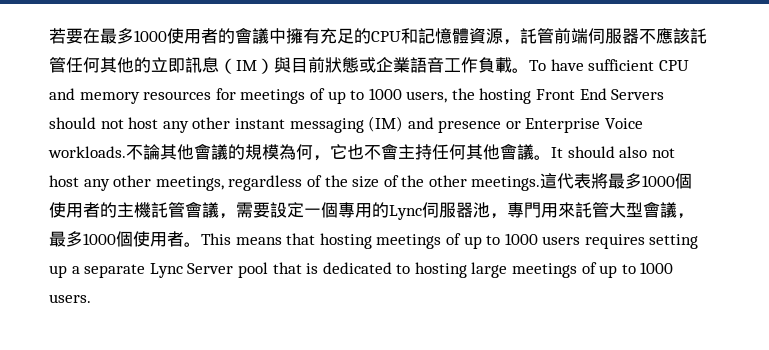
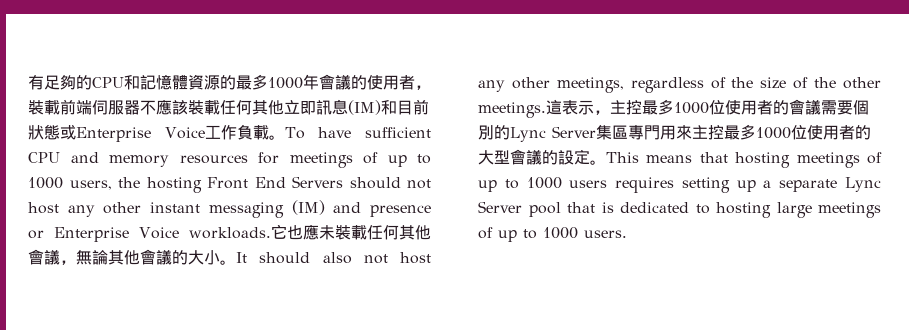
[49,27,354,44] 若要在最多1000使用者的會議中擁有充足 -> [28,75,76,90] 有足夠
[503,28,554,45] ，託管 -> [220,74,431,90] [28,100,60,115] 的最多1000年會議的使用者，裝載
[690,28,707,44] [49,57,151,73] 託管任何其他的 -> [188,100,284,115] 裝載任何其他
[219,57,291,74] （IM）與 -> [348,100,397,115] (IM)和
[376,57,444,73] 企業語音 -> [76,127,205,142] Enterprise Voice
[126,143,534,161] 不論其他會議的規模為何，它也不會主持任何其他會議 -> [271,224,431,240] [28,249,220,265] 它也應未裝載任何其他會議，無論其他會議的大小
[557,173,693,189] [49,201,694,220] [49,231,184,247] 代表將最多1000個使用者的主機託管會議，需要設定一個專用的Lync伺服器池，專門用來託管大型會議，最多1000個使用者 -> [562,99,869,115] [478,124,871,142] [478,149,590,165] 表示，主控最多1000位使用者的會議需要個別的Lync Server集區專門用來主控最多1000位使用者的大型會議的設定

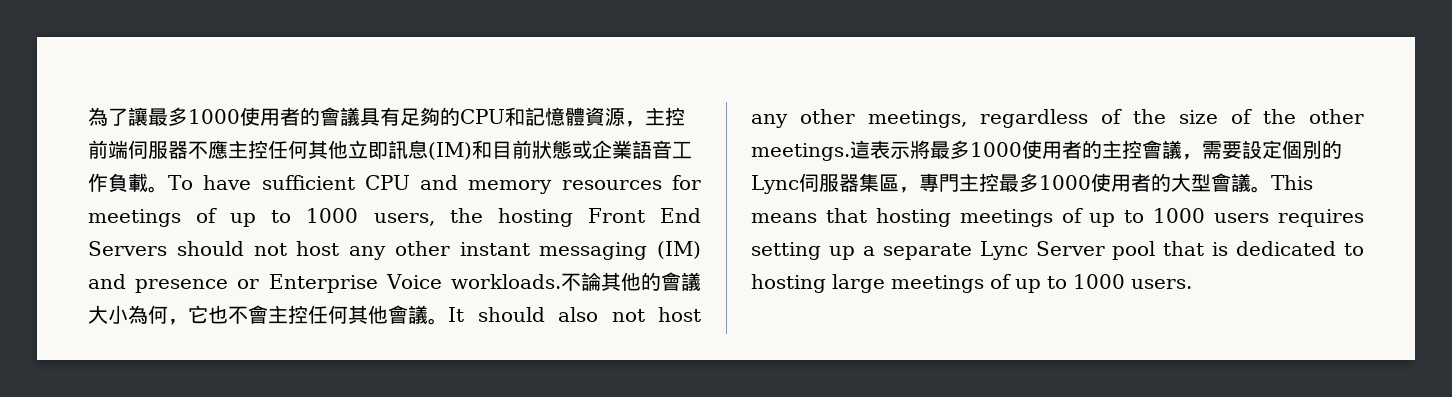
(28, 82) none -> [88,107,380,126] 為了讓最多1000使用者的會議具
[220,74,431,90] [28,100,60,115] 的最多1000年會議的使用者，裝載 -> [625,107,685,127] ，主控
[172,100,220,115] 該裝載 -> [228,140,268,159] 主控
[76,127,205,142] Enterprise Voice -> [592,140,672,159] 企業語音
[271,224,431,240] [28,249,220,265] 它也應未裝載任何其他會議，無論其他會議的大小 -> [561,272,701,291] [88,305,428,325] 不論其他的會議大小為何，它也不會主控任何其他會議
[594,99,869,115] [478,124,807,142] ，主控最多1000位使用者的會議需要個別的Lync Server集區專門用來主控最多1000位 -> [910,140,1342,160] [751,173,1091,194] 將最多1000使用者的主控會議，需要設定個別的Lync伺服器集區，專門主控最多1000
[542,149,590,165] 的設定 -> (1251, 182) none

